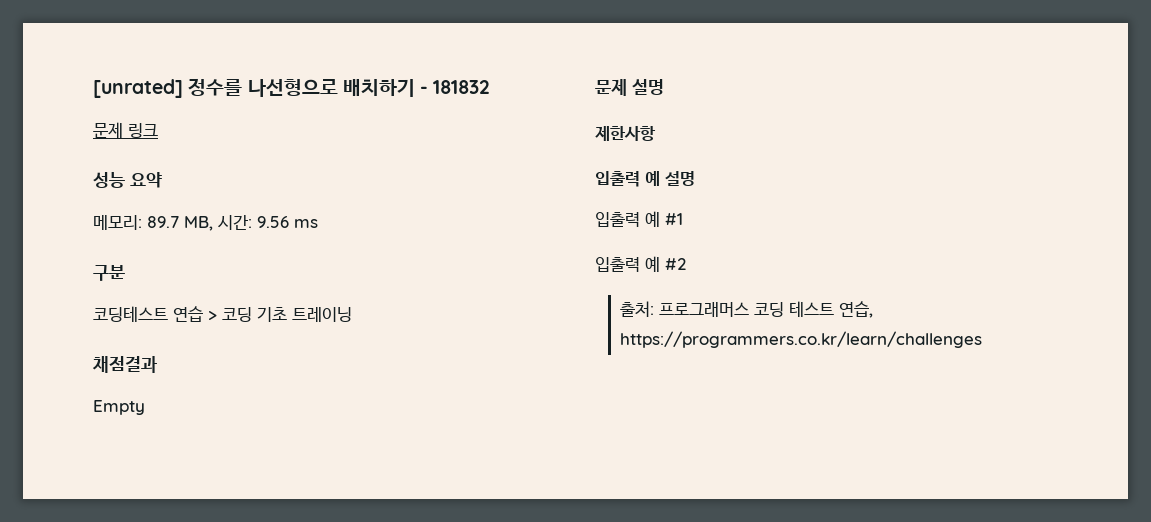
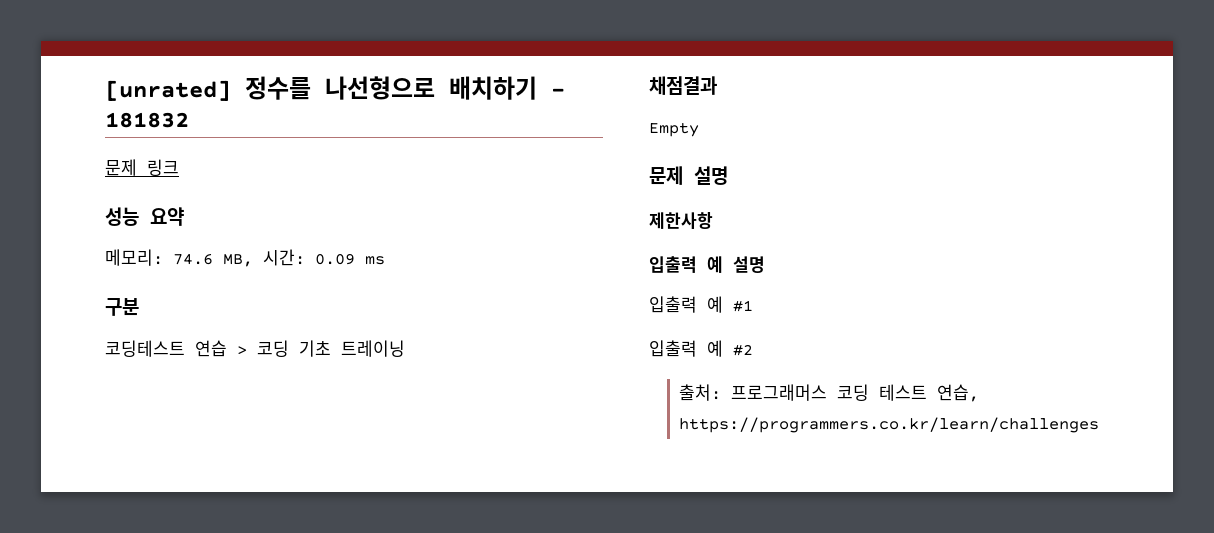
[147,216,179,228] 89.7 -> [173,253,213,265] 74.6
[257,216,289,228] 9.56 -> [315,253,355,265] 0.09

